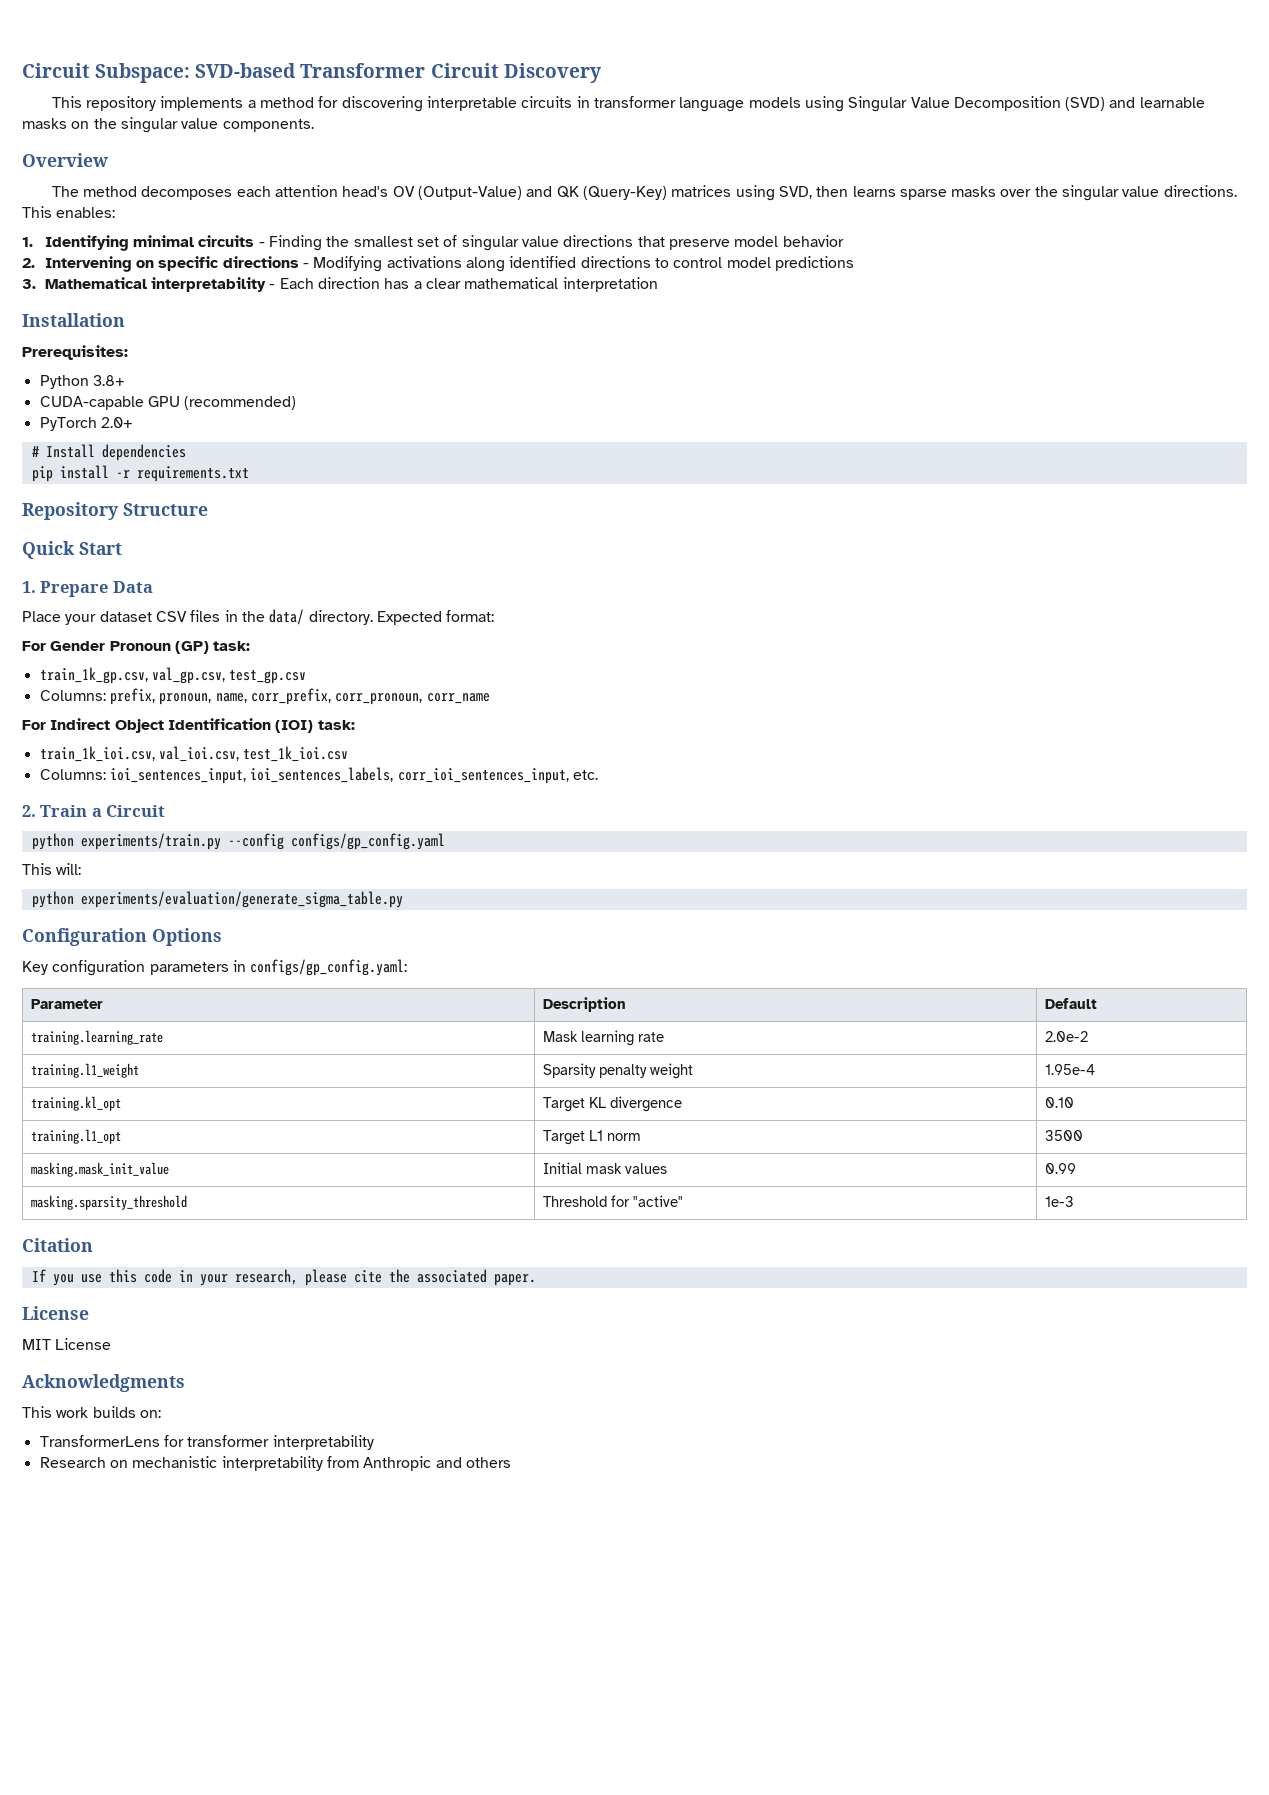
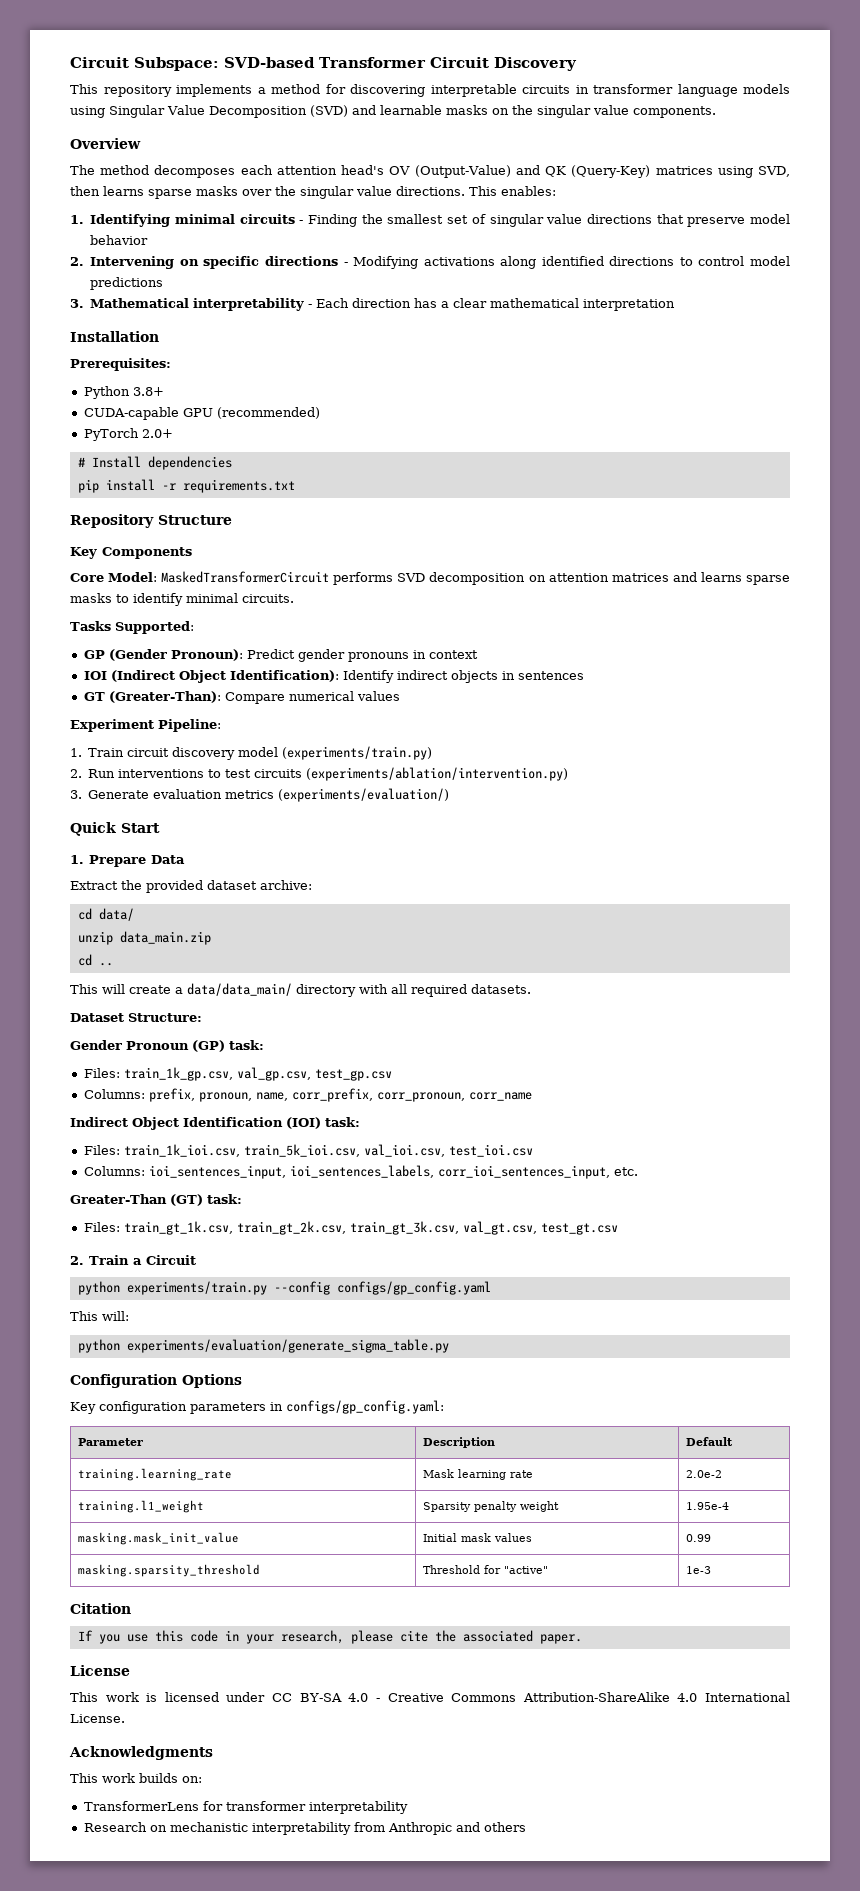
(208, 509) none -> [70,547,192,559] [70,571,790,585] [70,593,294,606] [70,621,194,634] [83,649,478,662] [83,670,584,683] [83,691,400,704] [70,719,221,732] [70,746,433,760] [70,767,569,781] [70,788,450,802] // Key Components // Core Model: MaskedTransformerCircuit performs SVD decomposition on attention matrices and learns sparse masks to identify minimal circuits. // Tasks Supported: // GP (Gender Pronoun): Predict gender pronouns in context // IOI (Indirect Object Identification): Identify indirect objects in sentences // GT (Greater-Than): Compare numerical values // Experiment Pipeline: // 1. Train circuit discovery model (experiments/train.py) // 2. Run interventions to test circuits (experiments/ablation/intervention.py) // 3. Generate evaluation metrics (experiments/evaluation/)
[22,609,495,625] [22,641,46,651] Place your dataset CSV files in the data/ directory. Expected format: // For -> [70,880,312,893] [77,908,134,921] [77,931,211,945] [77,954,113,966] [70,983,531,997] [70,1013,202,1022] Extract the provided dataset archive: // cd data/ // unzip data_main.zip // cd .. // This will create a data/data_main/ directory with all required datasets. // Dataset Structure: //
(251, 646) none -> [83,1068,120,1078] Files:
[22,720,46,730] For -> (532, 1096) none
[39,746,349,762] train_1k_ioi.csv, val_ioi.csv, test_1k_ioi.csv -> [83,1144,533,1157] Files: train_1k_ioi.csv, train_5k_ioi.csv, val_ioi.csv, test_ioi.csv
(598, 775) none -> [70,1194,242,1206] [83,1221,618,1235] // Greater-Than (GT) task: // Files: train_gt_1k.csv, train_gt_2k.csv, train_gt_3k.csv, val_gt.csv, test_gt.csv
[31,1096,122,1111] [543,1096,683,1112] [1045,1097,1075,1108] [31,1129,122,1144] [543,1130,642,1145] [1045,1130,1084,1141] // training.kl_opt | Target KL divergence | 0.10 // training.l1_opt | Target L1 norm | 3500 -> (730, 1506) none
[22,1338,112,1350] MIT License -> [70,1692,791,1702] [70,1714,125,1723] This work is licensed under CC BY-SA 4.0 - Creative Commons Attribution-ShareAlike 4.0 International License.

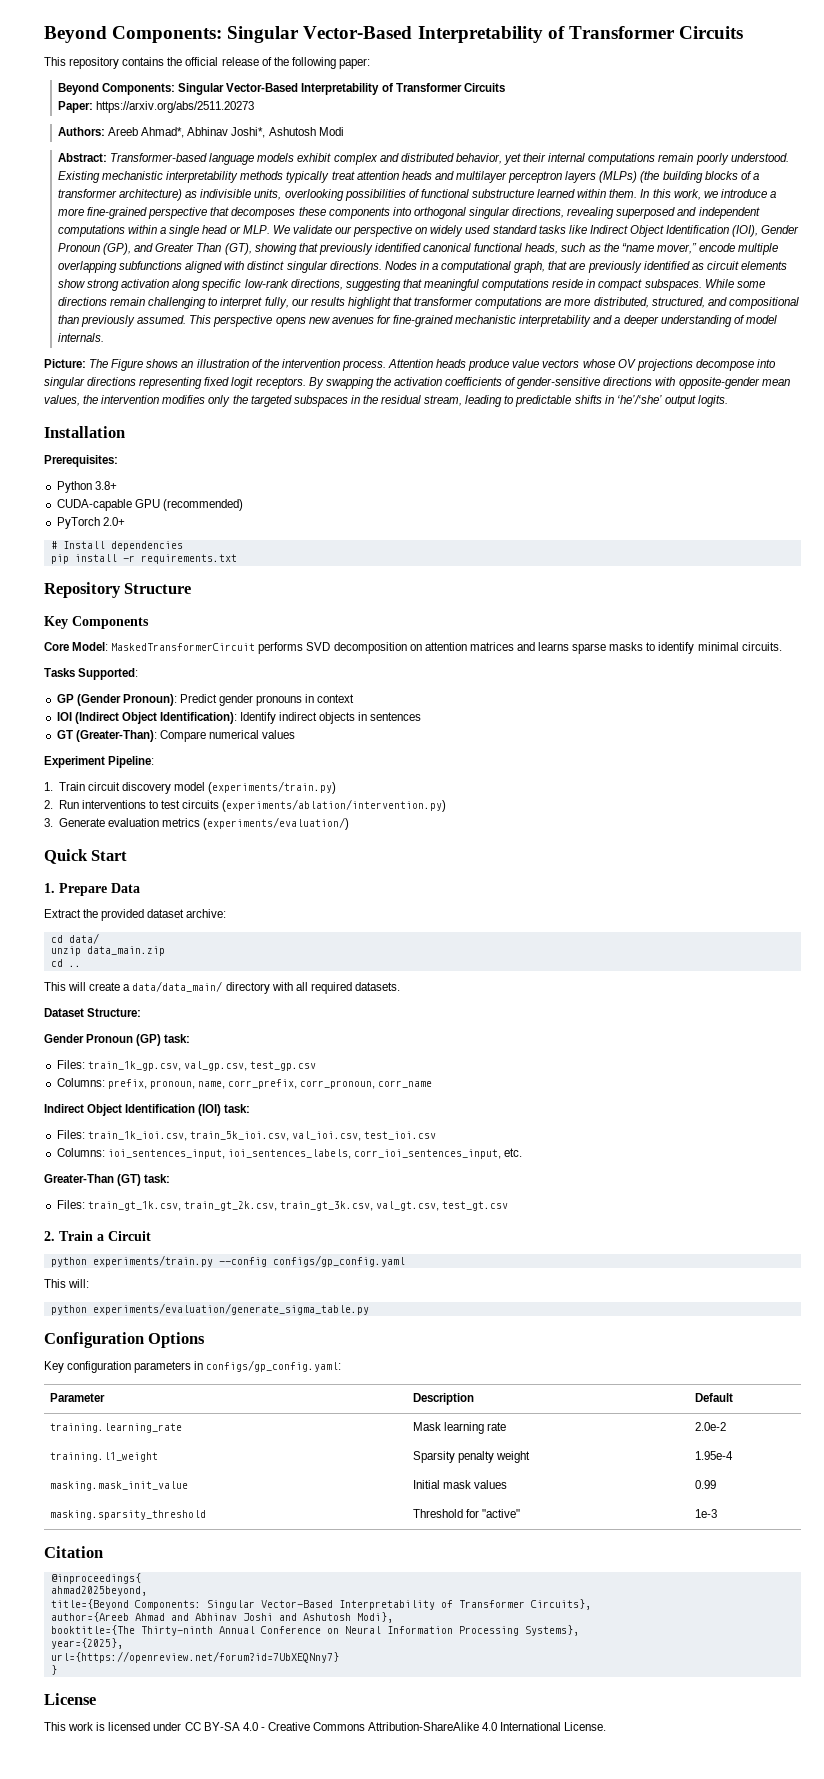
[70,57,577,71] [70,84,790,97] [70,105,716,118] [70,138,141,149] [70,165,790,178] [70,186,556,199] [70,214,790,227] [90,235,149,245] [70,256,790,269] [90,277,164,290] [70,298,676,311] Circuit Subspace: SVD-based Transformer Circuit Discovery // This repository implements a method for discovering interpretable circuits in transformer language models using Singular Value Decomposition (SVD) and learnable masks on the singular value components. // Overview // The method decomposes each attention head's OV (Output-Value) and QK (Query-Key) matrices using SVD, then learns sparse masks over the singular value directions. This enables: // 1. Identifying minimal circuits - Finding the smallest set of singular value directions that preserve model behavior // 2. Intervening on specific directions - Modifying activations along identified directions to control model predictions // 3. Mathematical interpretability - Each direction has a clear mathematical interpretation -> [44,26,743,43] [44,57,370,69] [58,83,505,95] [58,101,255,113] [58,127,344,138] [58,153,789,165] [58,171,759,183] [58,189,776,201] [58,207,760,219] [58,225,800,237] [58,243,779,255] [58,261,787,273] [58,279,765,291] [58,297,799,309] [58,315,777,327] [58,333,105,342] [44,359,776,371] [44,377,790,389] [44,395,728,407] Beyond Components: Singular Vector-Based Interpretability of Transformer Circuits // This repository contains the official release of the following paper: // Beyond Components: Singular Vector-Based Interpretability of Transformer Circuits // Paper: https://arxiv.org/abs/2511.20273 // Authors: Areeb Ahmad*, Abhinav Joshi*, Ashutosh Modi // Abstract: Transformer-based language models exhibit complex and distributed behavior, yet their internal computations remain poorly understood. Existing mechanistic interpretability methods typically treat attention heads and multilayer perceptron layers (MLPs) (the building blocks of a transformer architecture) as indivisible units, overlooking possibilities of functional substructure learned within them. In this work, we introduce a more fine-grained perspective that decomposes these components into orthogonal singular directions, revealing superposed and independent computations within a single head or MLP. We validate our perspective on widely used standard tasks like Indirect Object Identification (IOI), Gender Pronoun (GP), and Greater Than (GT), showing that previously identified canonical functional heads, such as the “name mover,” encode multiple overlapping subfunctions aligned with distinct singular directions. Nodes in a computational graph, that are previously identified as circuit elements show strong activation along specific low-rank directions, suggesting that meaningful computations reside in compact subspaces. While some directions remain challenging to interpret fully, our results highlight that transformer computations are more distributed, structured, and compositional than previously assumed. This perspective opens new avenues for fine-grained mechanistic interpretability and a deeper understanding of model internals. // Picture: The Figure shows an illustration of the intervention process. Attention heads produce value vectors whose OV projections decompose into singular directions representing fixed logit receptors. By swapping the activation coefficients of gender-sensitive directions with opposite-gender mean values, the intervention modifies only the targeted subspaces in the residual stream, leading to predictable shifts in ‘he’/‘she’ output logits.
[77,1630,582,1644] If you use this code in your research, please cite the associated paper. -> [50,1573,141,1584] [50,1586,147,1596] [50,1599,591,1610] [50,1612,393,1623] [50,1625,579,1636] [50,1638,123,1649] [50,1651,339,1663] [50,1665,57,1675] @inproceedings{ // ahmad2025beyond, // title={Beyond Components: Singular Vector-Based Interpretability of Transformer Circuits}, // author={Areeb Ahmad and Abhinav Joshi and Ashutosh Modi}, // booktitle={The Thirty-ninth Annual Conference on Neural Information Processing Systems}, // year={2025}, // url={https://openreview.net/forum?id=7UbXEQNny7} // }
[69,1746,213,1760] [70,1773,202,1783] [83,1801,408,1814] [83,1822,526,1835] // Acknowledgments // This work builds on: // TransformerLens for transformer interpretability // Research on mechanistic interpretability from Anthropic and others -> (607, 1726) none

